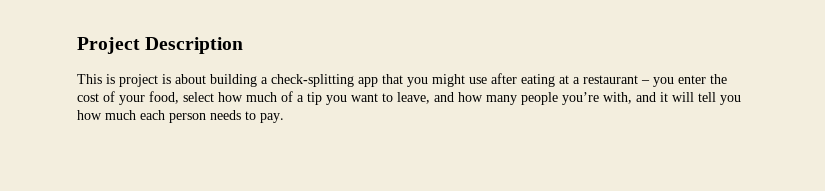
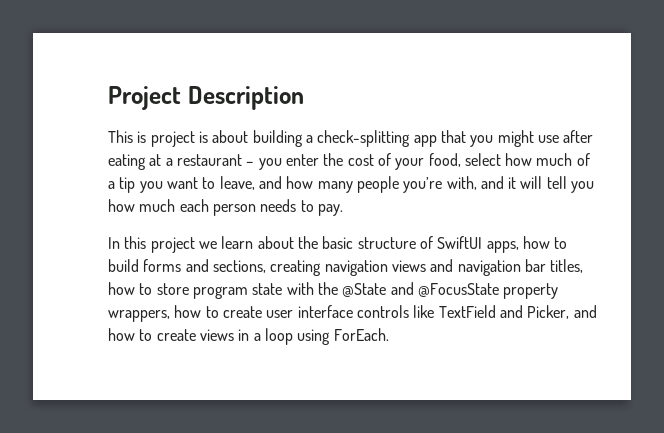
(284, 118) none -> [108,236,568,253] [108,259,584,276] [108,282,559,299] [108,305,597,322] [108,328,389,345] // In this project we learn about the basic structure of SwiftUI apps, how to build forms and sections, creating navigation views and navigation bar titles, how to store program state with the @State and @FocusState property wrappers, how to create user interface controls like TextField and Picker, and how to create views in a loop using ForEach.

